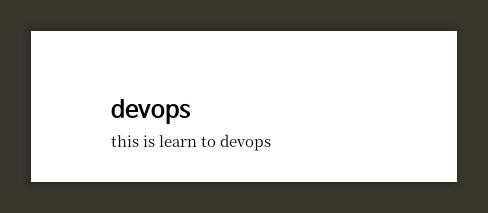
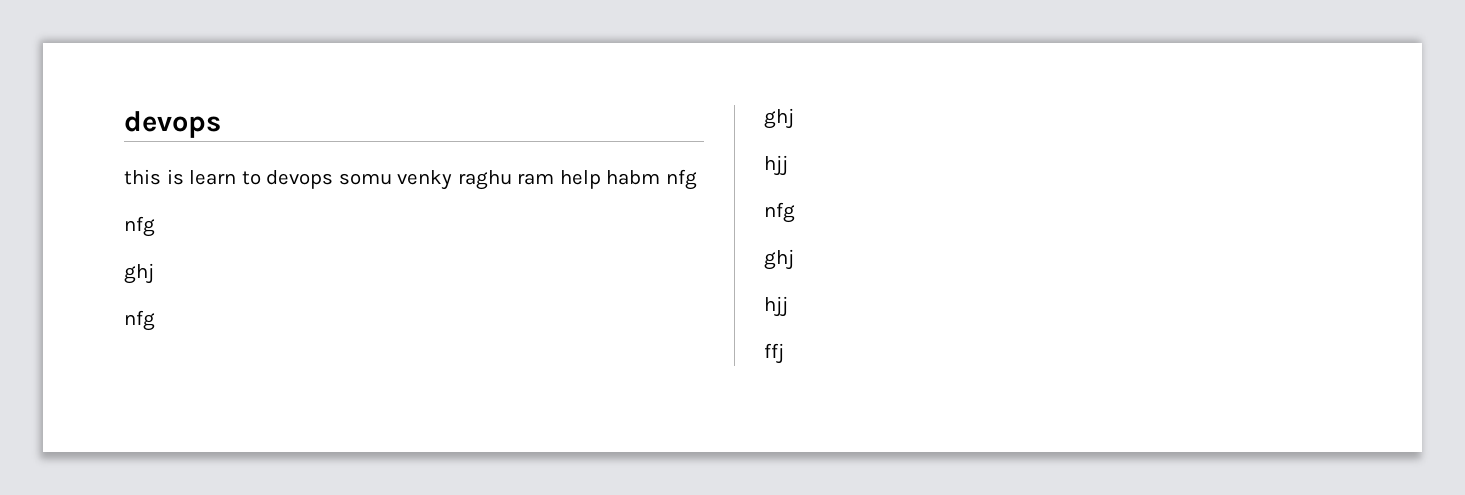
(272, 142) none -> [338,169,697,190] [124,216,155,237] [124,263,154,284] [124,310,155,331] [764,108,794,129] [764,155,788,176] [764,202,795,223] [764,249,794,270] [764,296,788,317] [764,343,784,364] somu venky raghu ram help habm nfg // nfg // ghj // nfg // ghj // hjj // nfg // ghj // hjj // ffj

